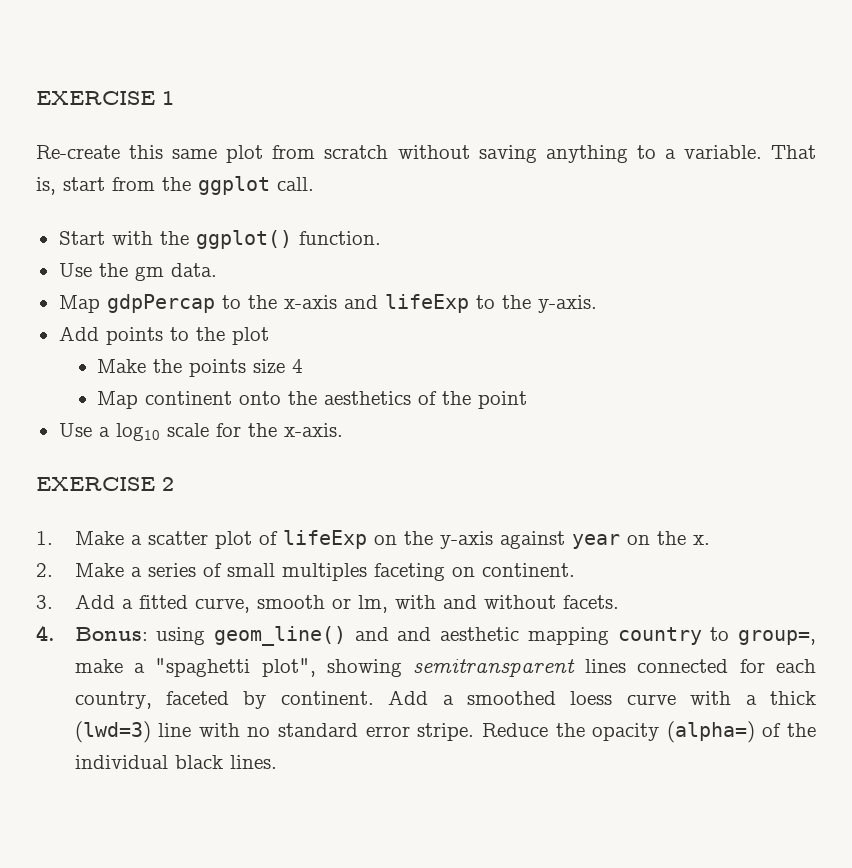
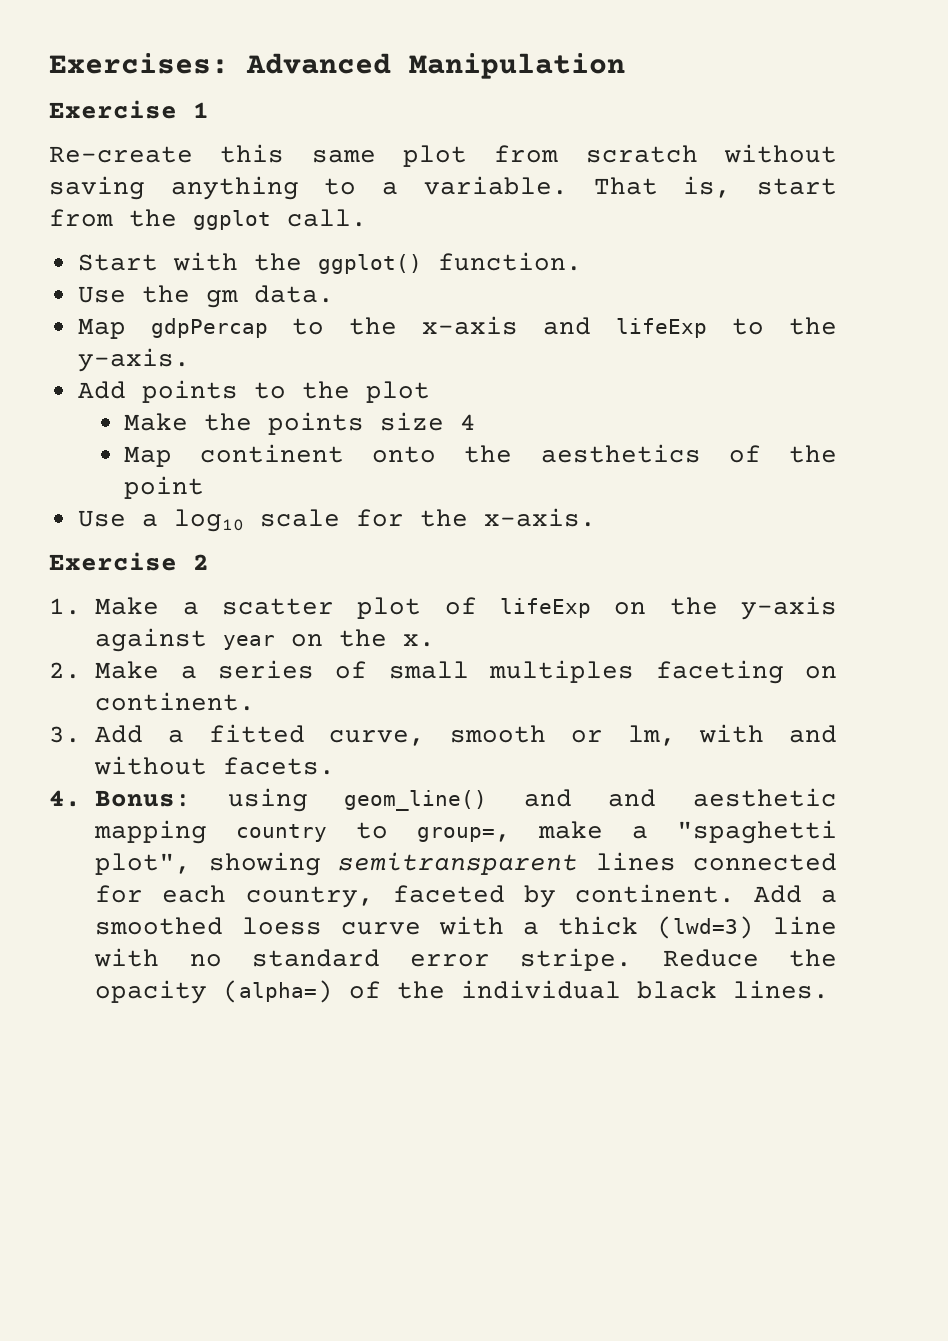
[36,91,155,105] EXERCISE -> [49,53,625,79] [49,100,177,119] Exercises: Advanced Manipulation // Exercise
[36,477,155,491] EXERCISE -> [49,552,177,571] Exercise

